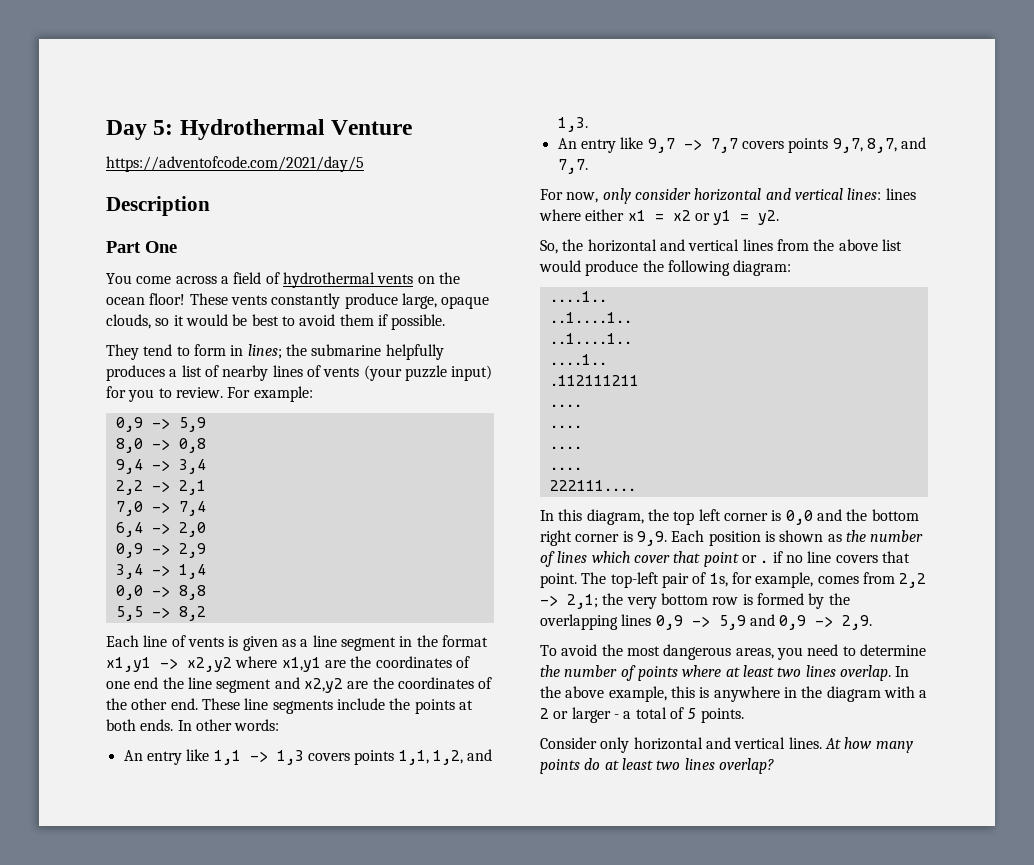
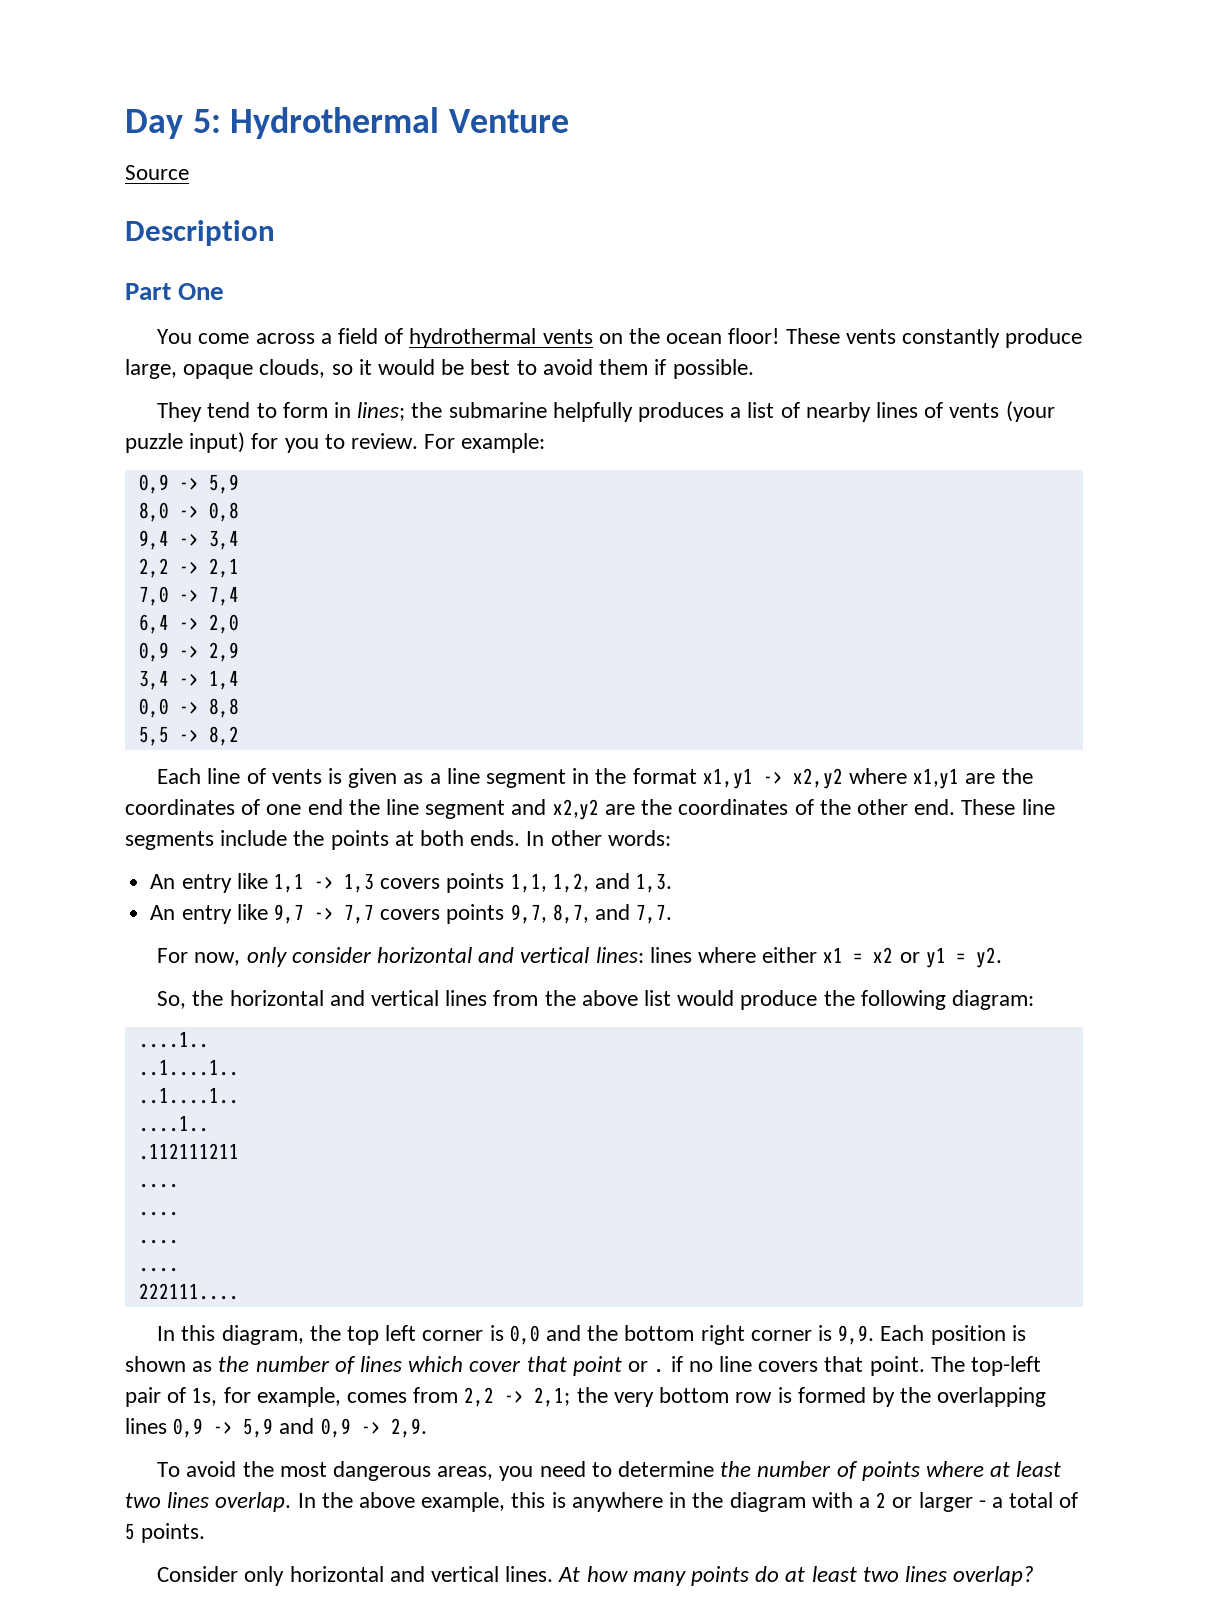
[106,156,364,172] https://adventofcode.com/2021/day/5 -> [125,165,189,180] Source

